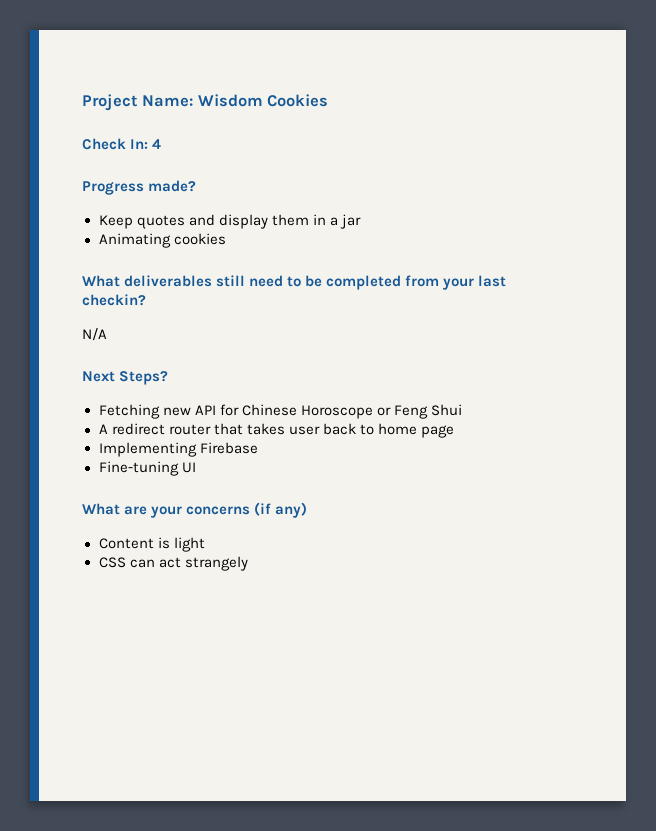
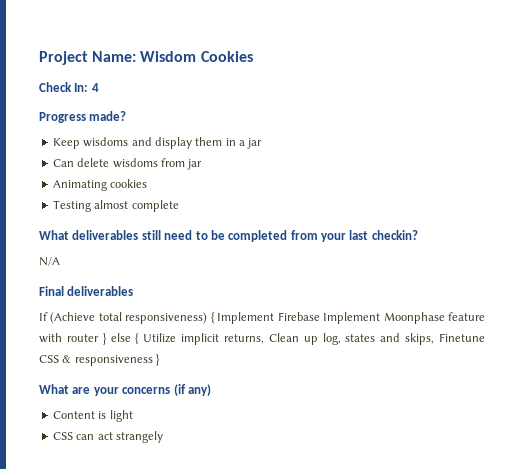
[136,215,185,229] quotes -> [83,137,129,147] wisdoms
(361, 221) none -> [52,158,203,170] // Can delete wisdoms from jar
(226, 239) none -> [52,200,179,212] // Testing almost complete
[82,371,169,385] [98,404,462,419] [98,423,454,438] [98,442,258,457] [98,461,196,476] Next Steps? // Fetching new API for Chinese Horoscope or Feng Shui // A redirect router that takes user back to home page // Implementing Firebase // Fine-tuning UI -> [39,286,134,296] [39,312,486,324] [39,333,485,345] [39,354,161,366] Final deliverables // If (Achieve total responsiveness) { Implement Firebase Implement Moonphase feature with router } else { Utilize implicit returns, Clean up log, states and skips, Finetune CSS & responsiveness }

